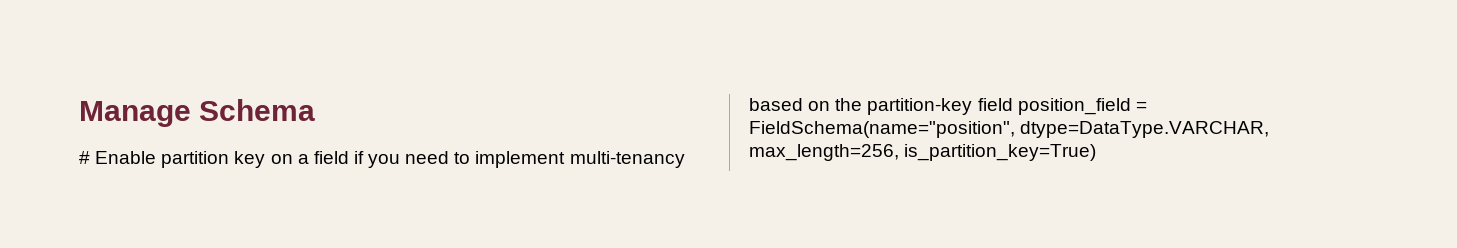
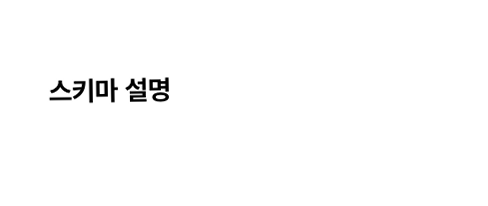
[79,99,316,127] [79,151,685,168] [749,98,1147,115] [749,121,1270,138] [749,144,1097,161] Manage Schema // # Enable partition key on a field if you need to implement multi-tenancy based on the partition-key field position_field = FieldSchema(name="position", dtype=DataType.VARCHAR, max_length=256, is_partition_key=True) -> [48,77,172,104] 스키마 설명

